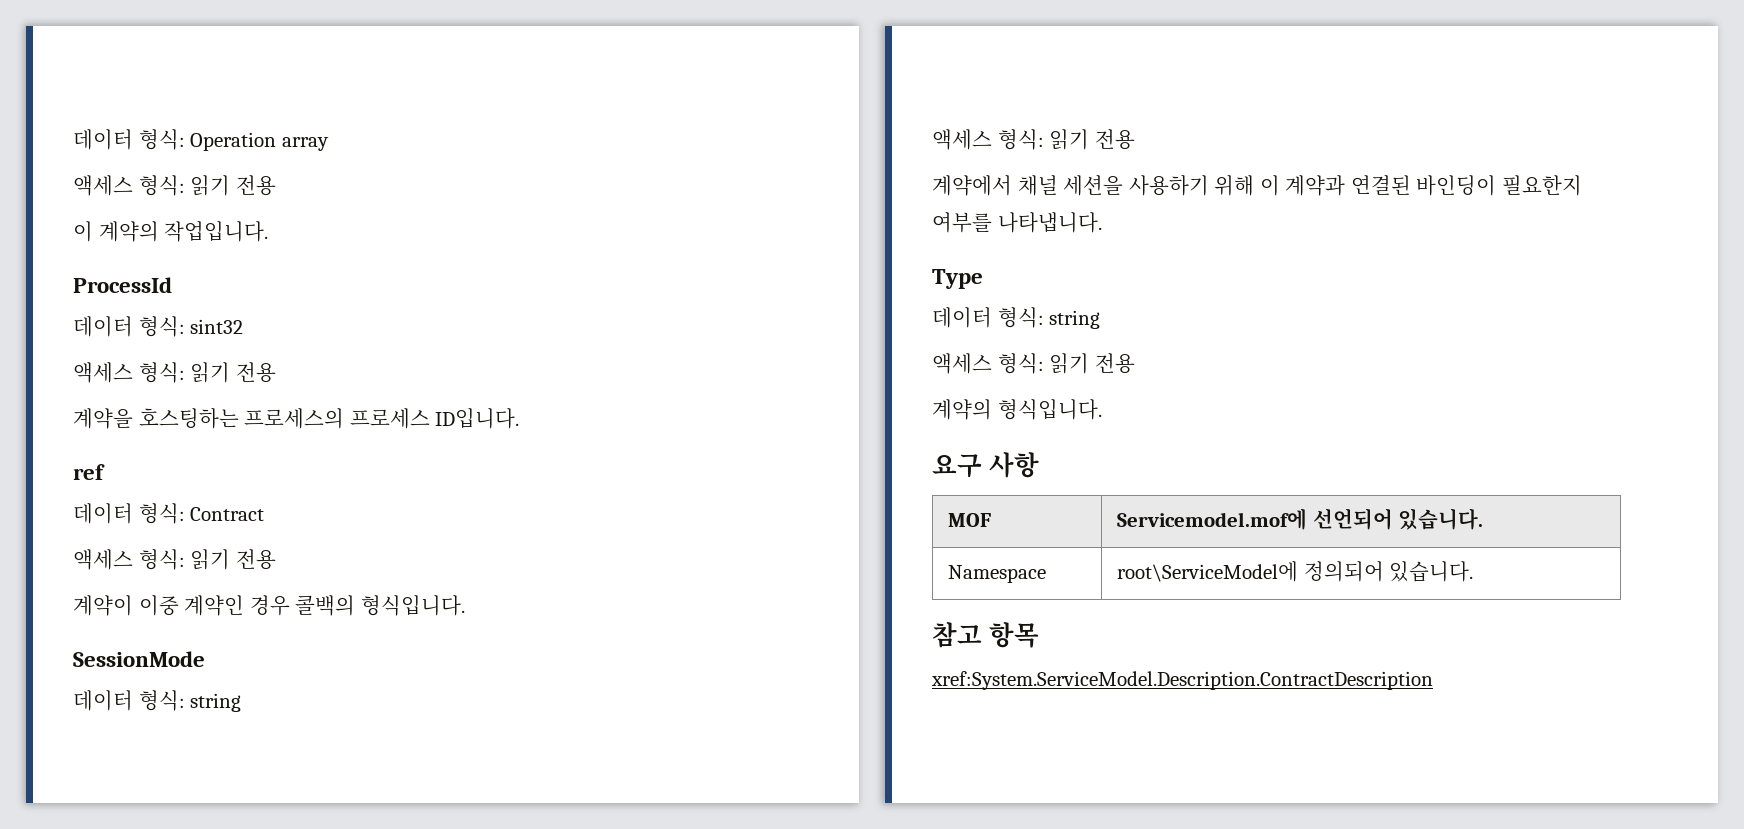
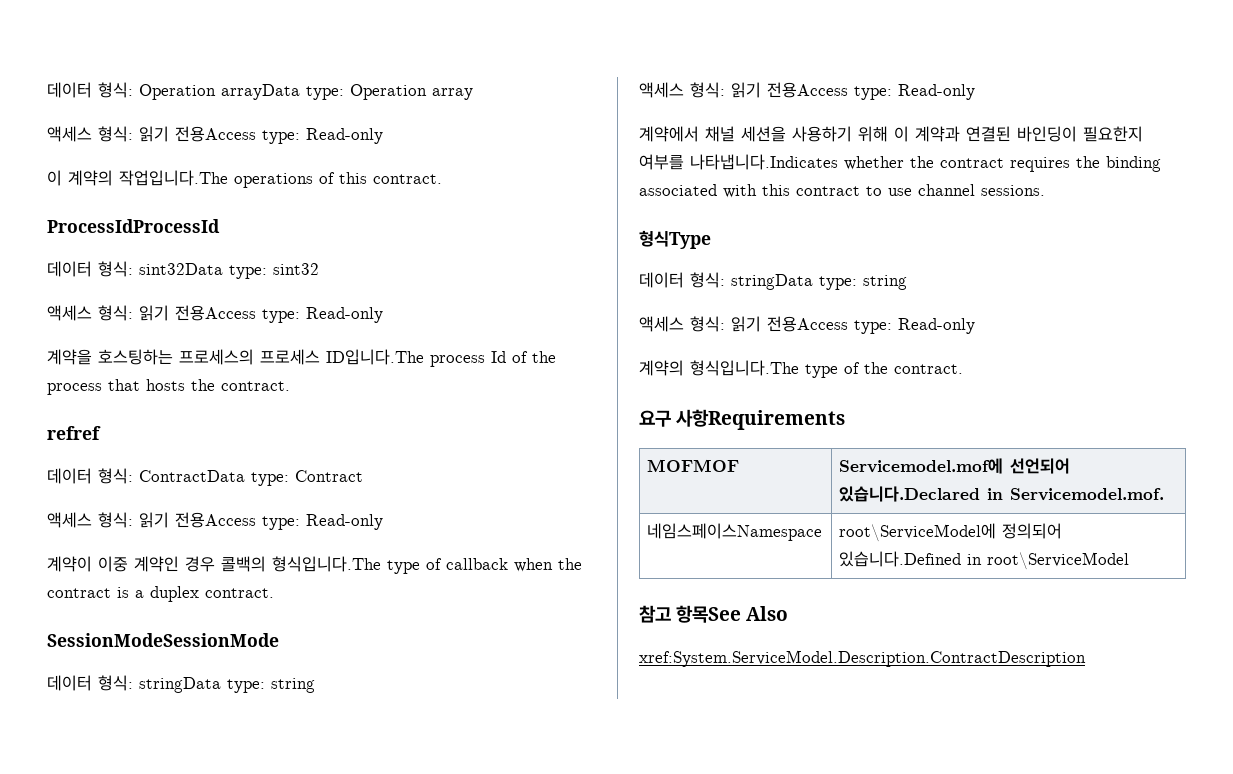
(277, 141) none -> [221,84,427,100] arrayData type: Operation
[235,175,276,196] 전용 -> [175,126,383,144] 전용Access type: Read-only
[164,221,269,242] [73,277,172,293] [73,316,185,337] 작업입니다. // ProcessId // 데이터 형식: -> [119,170,442,188] [47,219,220,233] [47,261,267,279] 작업입니다.The operations of this contract. // ProcessIdProcessId // 데이터 형식: sint32Data type:
[235,362,276,383] 전용 -> [175,305,383,323] 전용Access type: Read-only
[435,408,520,429] [73,464,105,480] [73,503,185,524] ID입니다. // ref // 데이터 형식: -> [326,349,556,367] [47,379,290,395] [47,426,101,440] [47,468,289,486] ID입니다.The process Id of the process that hosts the contract. // refref // 데이터 형식: ContractData type:
[235,549,276,570] 전용 -> [175,512,383,530] 전용Access type: Read-only
[360,595,465,616] [73,651,205,667] [73,690,242,712] [932,129,1135,150] 형식입니다. // SessionMode // 데이터 형식: string // 액세스 형식: 읽기 전용 -> [272,556,582,574] [47,586,274,602] [47,633,279,647] [47,675,315,693] [639,82,975,100] 형식입니다.The type of callback when the contract is a duplex contract. // SessionModeSessionMode // 데이터 형식: stringData type: string // 액세스 형식: 읽기 전용Access type: Read-only
[997,212,1102,233] [932,269,983,289] [932,307,1101,329] [932,353,1135,374] [932,399,1102,420] 나타냅니다. // Type // 데이터 형식: string // 액세스 형식: 읽기 전용 // 계약의 형식입니다. -> [690,154,1161,172] [639,184,1045,198] [639,230,711,249] [639,272,907,290] [639,316,975,334] [639,360,963,378] 나타냅니다.Indicates whether the contract requires the binding associated with this contract to use channel sessions. // 형식Type // 데이터 형식: stringData type: string // 액세스 형식: 읽기 전용Access type: Read-only // 계약의 형식입니다.The type of the contract.
[988,452,1039,478] [948,513,992,527] 사항 // MOF -> [676,409,846,430] [647,459,740,472] 사항Requirements // MOFMOF
[1398,508,1484,530] [948,565,1047,583] 있습니다. // Namespace -> [839,486,1165,502] [647,523,823,541] 있습니다.Declared in Servicemodel.mof. // 네임스페이스Namespace
[1389,561,1474,582] 있습니다. -> [839,551,1130,570] 있습니다.Defined in root\ServiceModel
[988,622,1039,648] 항목 -> [676,605,789,623] 항목See Also

